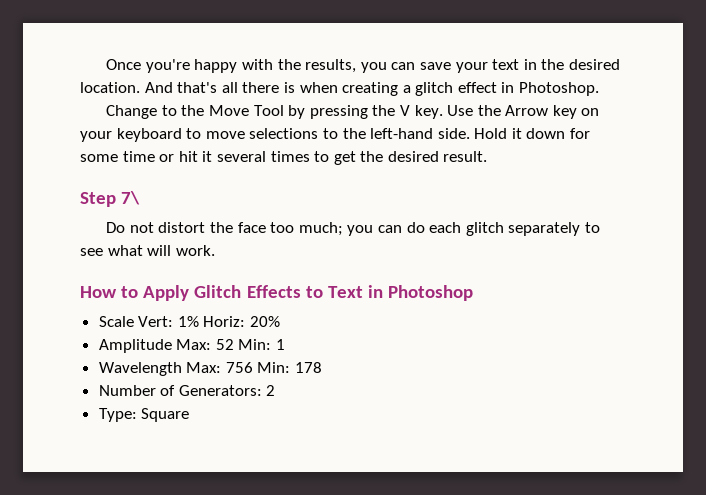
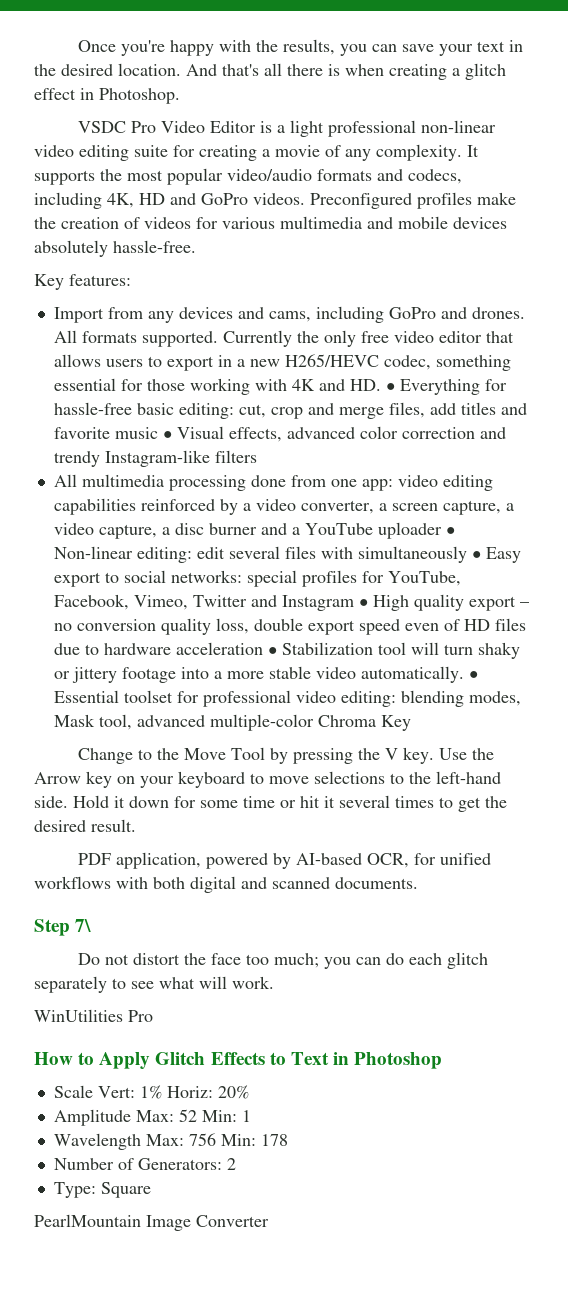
(600, 89) none -> [78,120,497,137] [34,144,479,161] [34,168,462,185] [34,192,516,209] [34,216,507,229] [34,240,196,257] [34,274,131,290] [53,306,525,323] [53,330,514,347] [53,354,511,371] [53,378,507,395] [53,402,527,419] [53,426,506,442] [53,450,257,467] [53,474,493,491] [53,498,514,515] [53,522,455,539] [53,546,521,563] [53,570,461,587] [53,594,529,611] [53,618,526,635] [53,642,520,659] [53,666,478,683] [53,690,521,707] [53,714,411,731] // VSDC Pro Video Editor is a light professional non-linear video editing suite for creating a movie of any complexity. It supports the most popular video/audio formats and codecs, including 4K, HD and GoPro videos. Preconfigured profiles make the creation of videos for various multimedia and mobile devices absolutely hassle-free. // Key features: // Import from any devices and cams, including GoPro and drones. All formats supported. Сurrently the only free video editor that allows users to export in a new H265/HEVC codec, something essential for those working with 4K and HD. • Everything for hassle-free basic editing: cut, crop and merge files, add titles and favorite music • Visual effects, advanced color correction and trendy Instagram-like filters // All multimedia processing done from one app: video editing capabilities reinforced by a video converter, a screen capture, a video capture, a disc burner and a YouTube uploader • Non-linear editing: edit several files with simultaneously • Easy export to social networks: special profiles for YouTube, Facebook, Vimeo, Twitter and Instagram • High quality export – no conversion quality loss, double export speed even of HD files due to hardware acceleration • Stabilization tool will turn shaky or jittery footage into a more stable video automatically. • Essential toolset for professional video editing: blending modes, Mask tool, advanced multiple-color Chroma Key
(488, 156) none -> [78,852,492,869] [34,876,418,893] // PDF application, powered by AI-based OCR, for unified workflows with both digital and scanned documents.
(215, 250) none -> [34,1009,153,1022] // WinUtilities Pro
(190, 415) none -> [34,1214,269,1231] // PearlMountain Image Converter

